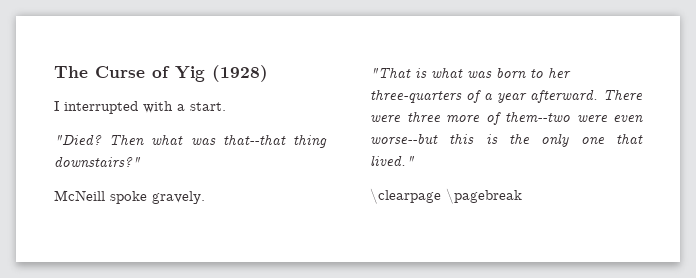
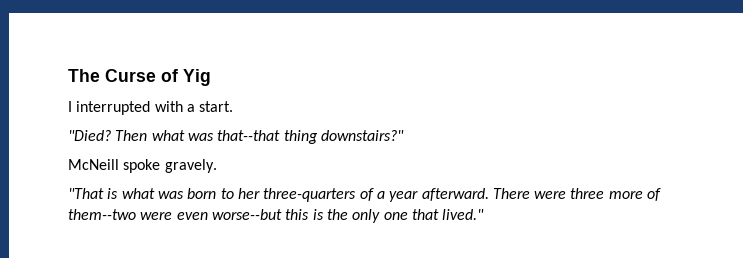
[212,65,268,82] (1928) -> (211, 77) none
[370,188,522,204] // \clearpage \pagebreak -> (485, 214) none

